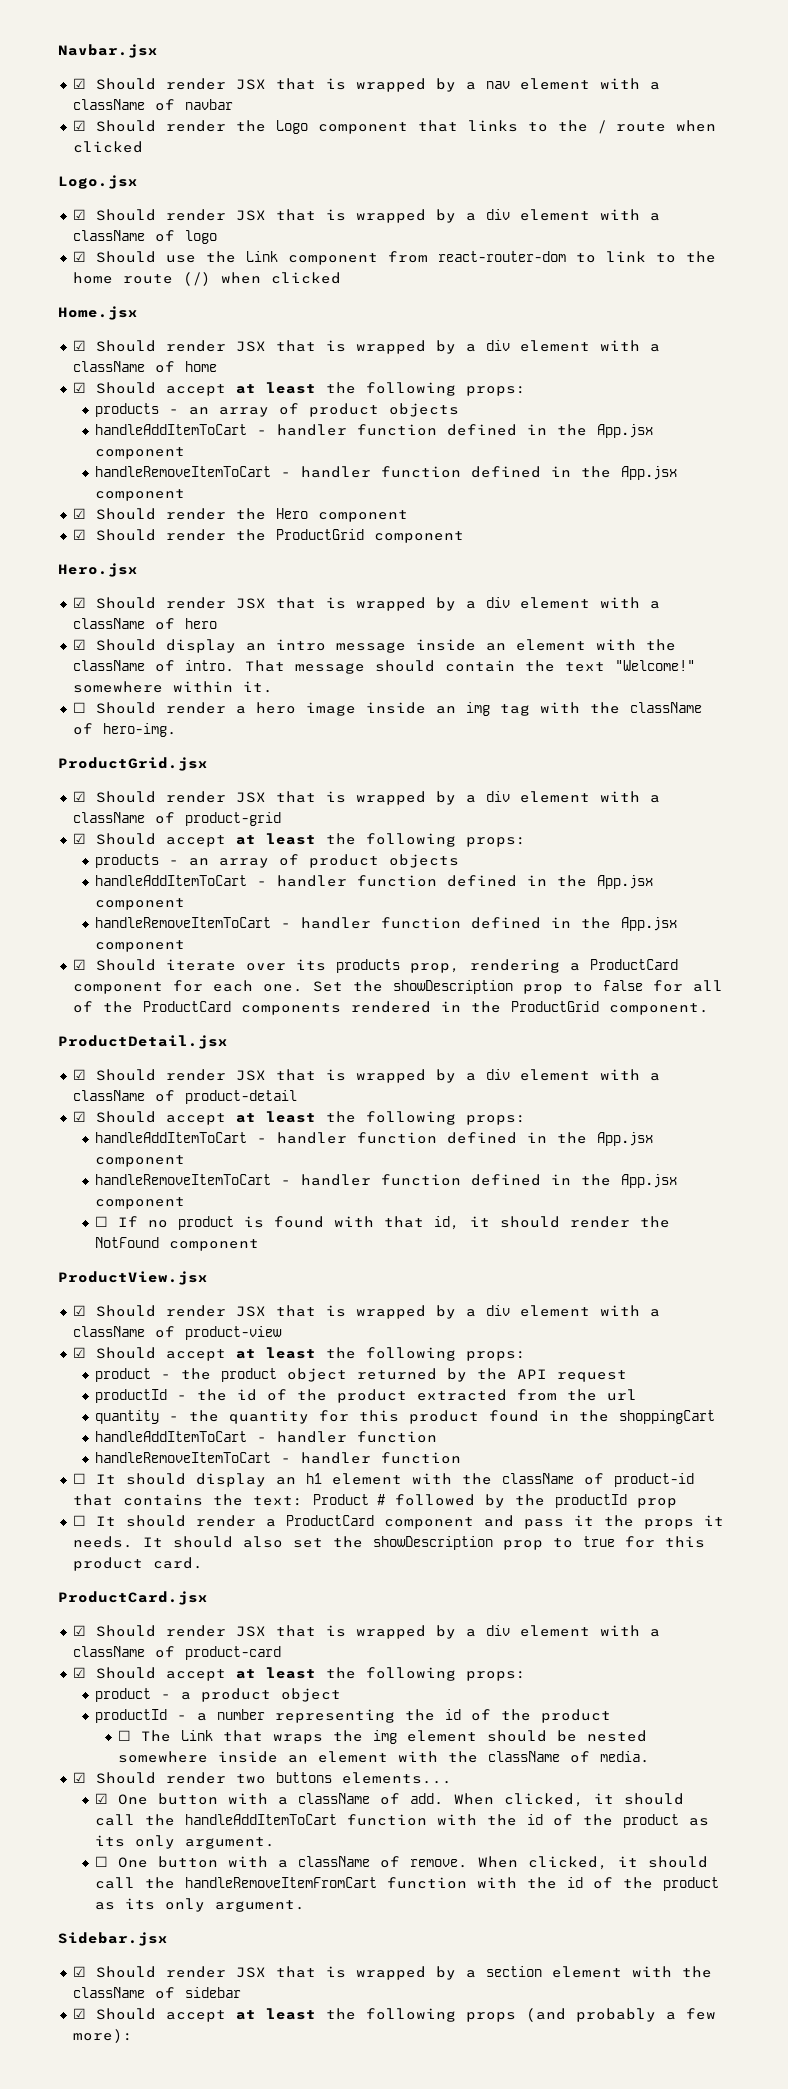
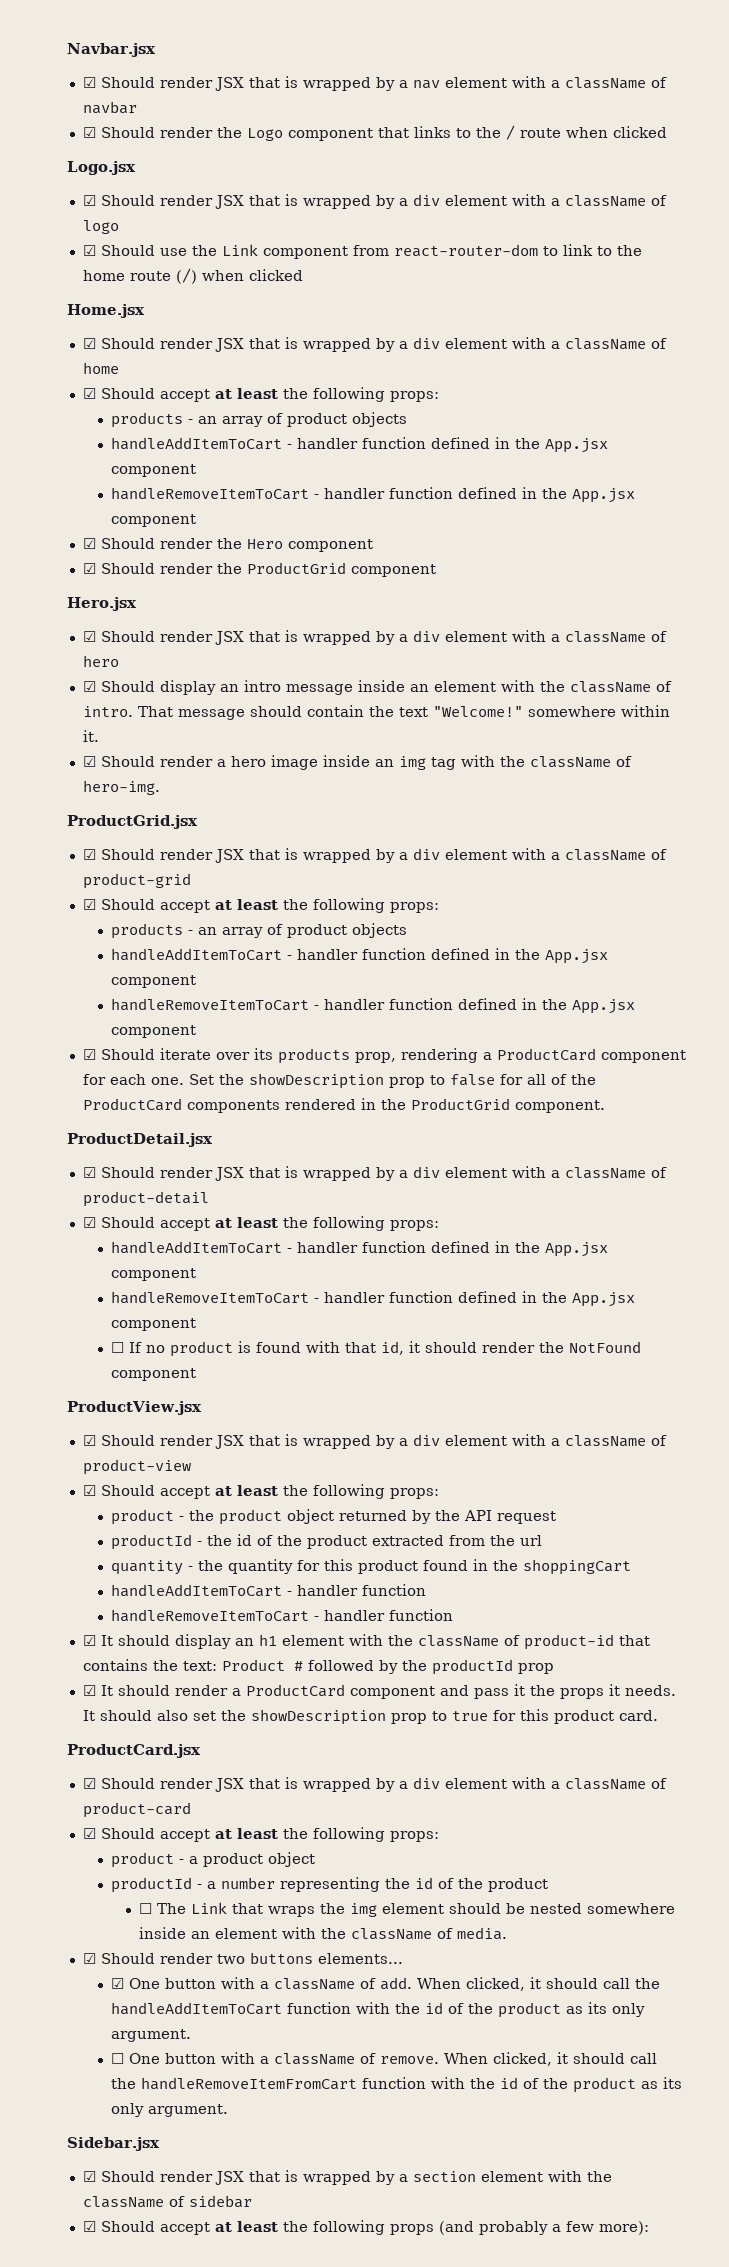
[72,702,86,713] ☐ -> [82,756,96,767] ☑
[72,1473,86,1484] ☐ -> [82,1635,96,1646] ☑
[72,1515,86,1526] ☐ -> [82,1685,96,1696] ☑

